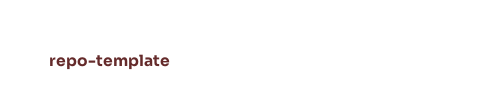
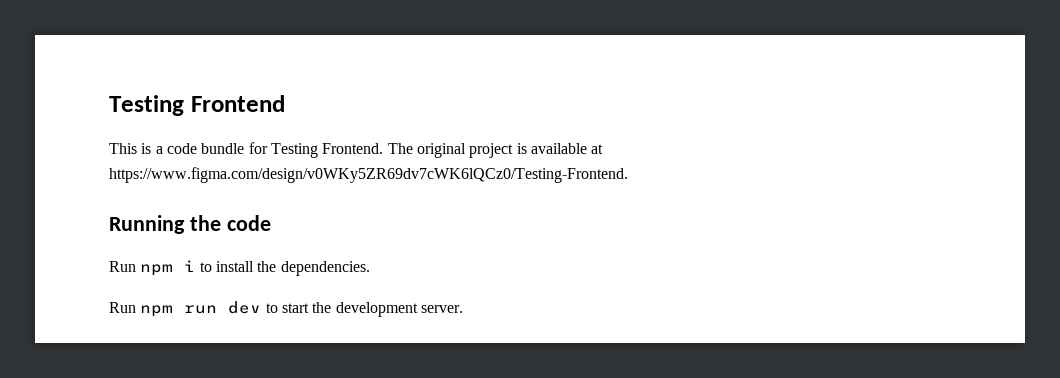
[49,54,170,70] repo-template -> [109,95,285,116] [109,142,604,158] [109,167,628,183] [109,215,271,234] [109,260,370,276] [109,301,463,317] Testing Frontend // This is a code bundle for Testing Frontend. The original project is available at https://www.figma.com/design/v0WKy5ZR69dv7cWK6lQCz0/Testing-Frontend. // Running the code // Run npm i to install the dependencies. // Run npm run dev to start the development server.

